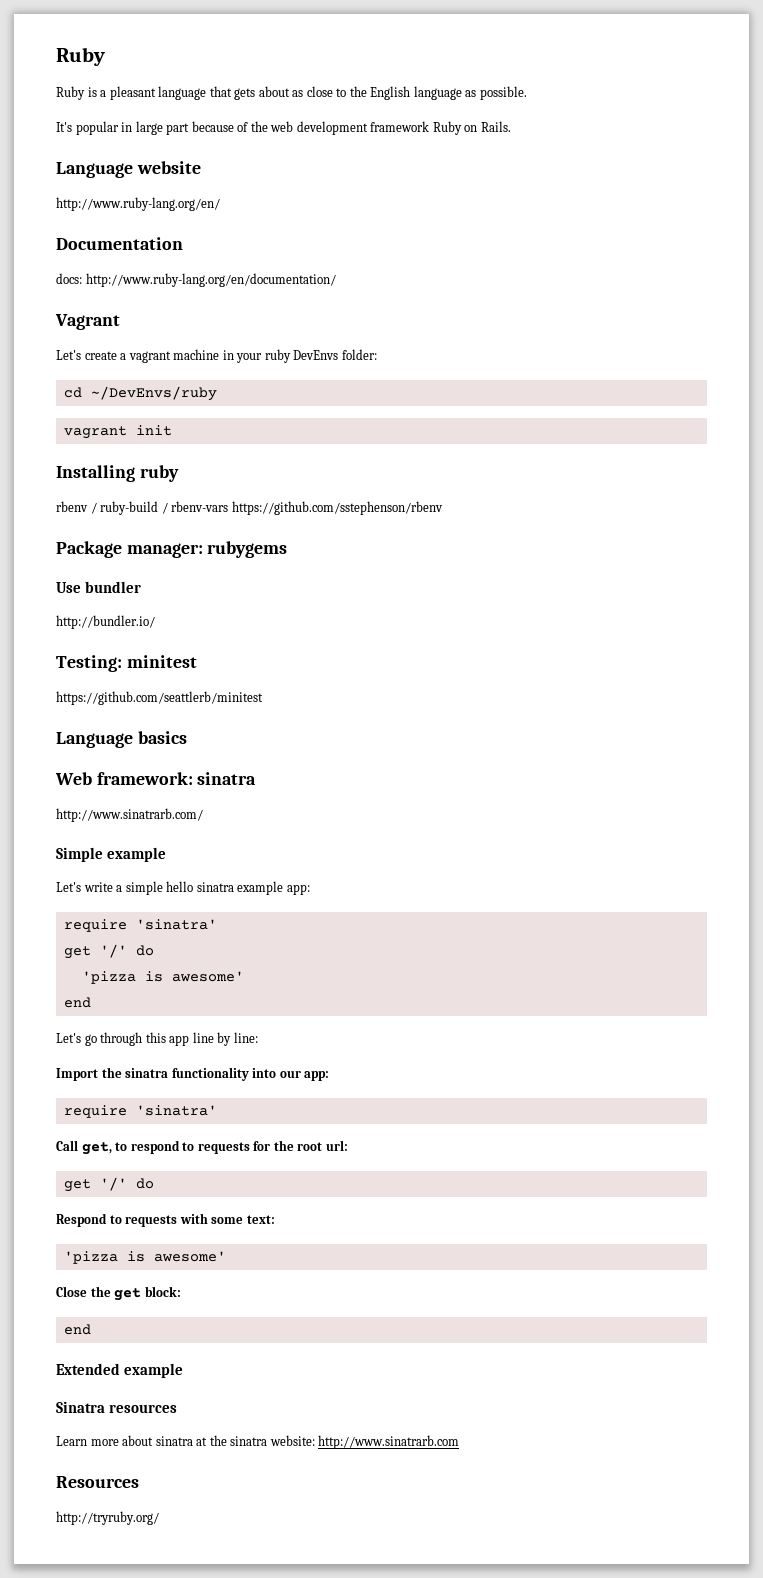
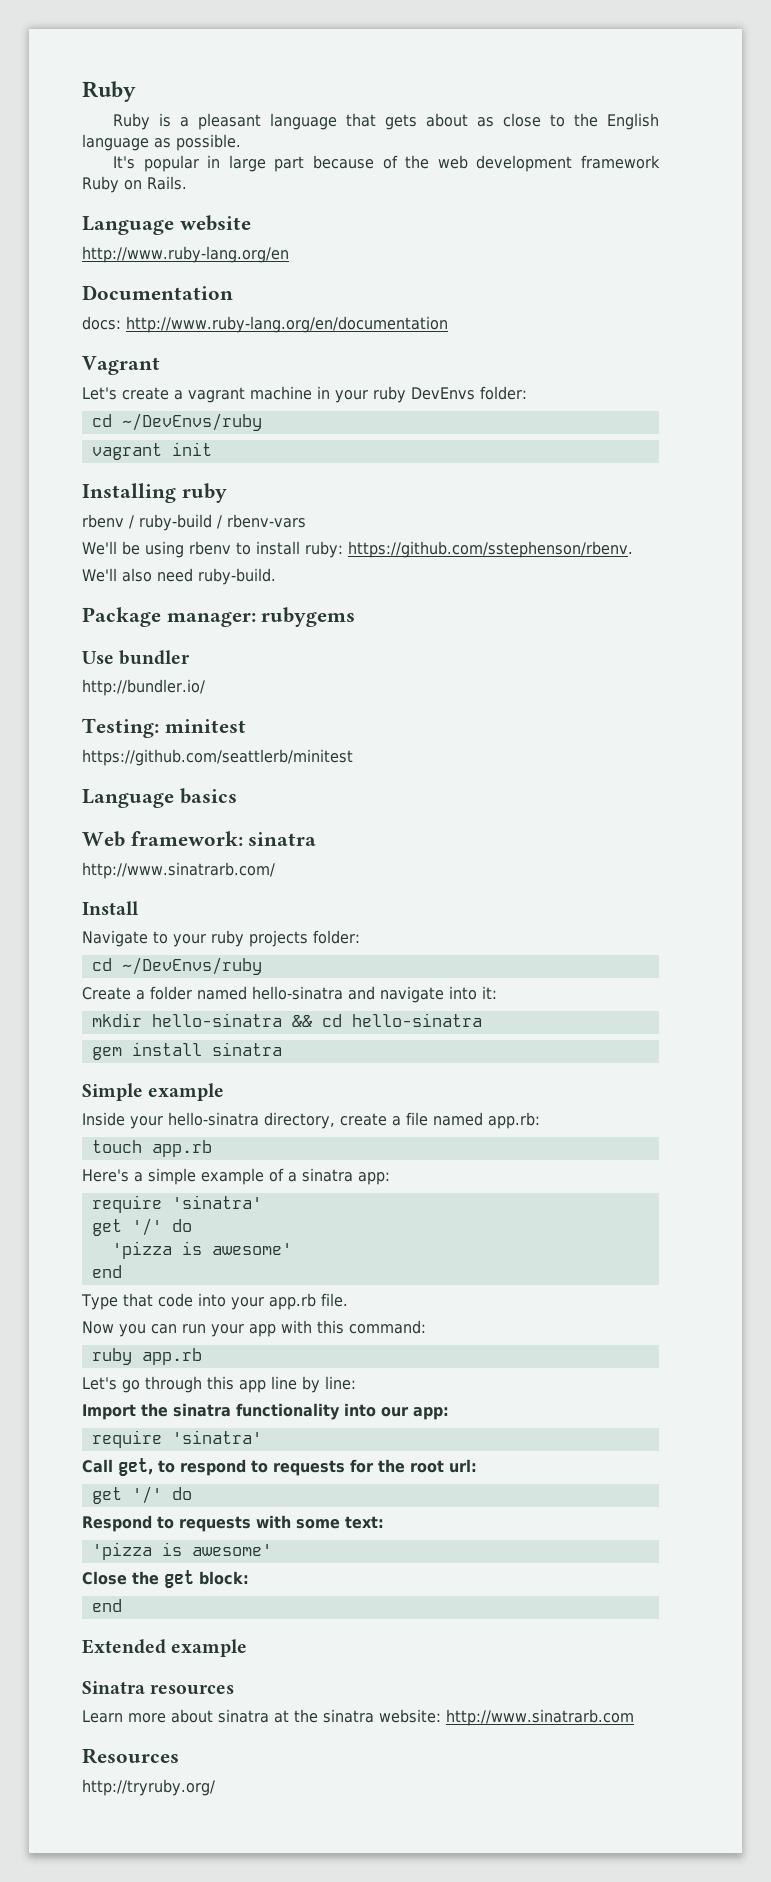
[56,197,220,211] http://www.ruby-lang.org/en/ -> [82,246,289,263] http://www.ruby-lang.org/en
[85,273,336,287] http://www.ruby-lang.org/en/documentation/ -> [126,316,448,333] http://www.ruby-lang.org/en/documentation
[231,501,443,515] https://github.com/sstephenson/rbenv -> [82,541,633,558] [82,568,276,585] // We'll be using rbenv to install ruby: https://github.com/sstephenson/rbenv. // We'll also need ruby-build.
[56,847,167,862] [56,881,284,895] Simple example // Let's write a simple hello sinatra example -> [82,901,139,915] [82,930,360,947] [91,957,262,975] [82,986,497,1003] [91,1013,482,1027] [91,1042,282,1060] [82,1083,225,1101] [82,1112,540,1129] [91,1140,212,1157] [82,1168,353,1185] Install // Navigate to your ruby projects folder: // cd ~/DevEnvs/ruby // Create a folder named hello-sinatra and navigate into it: // mkdir hello-sinatra && cd hello-sinatra // gem install sinatra // Simple example // Inside your hello-sinatra directory, create a file named app.rb: // touch app.rb // Here's a simple example of a sinatra
(91, 1002) none -> [81,1293,348,1310] [82,1320,426,1337] [91,1348,202,1365] // Type that code into your app.rb file. // Now you can run your app with this command: // ruby app.rb

